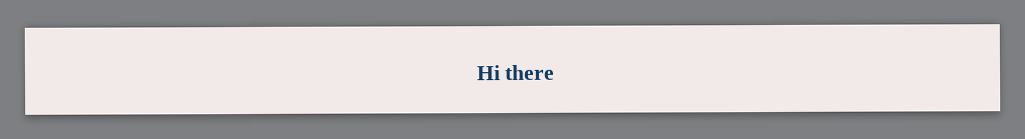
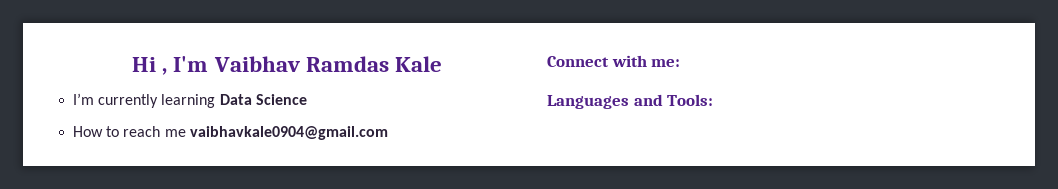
[504,64,556,81] there -> [162,56,443,75] [73,93,307,108] [73,126,388,140] [547,55,681,67] [547,94,714,109] , I'm Vaibhav Ramdas Kale // I’m currently learning Data Science // How to reach me vaibhavkale0904@gmail.com // Connect with me: // Languages and Tools:

